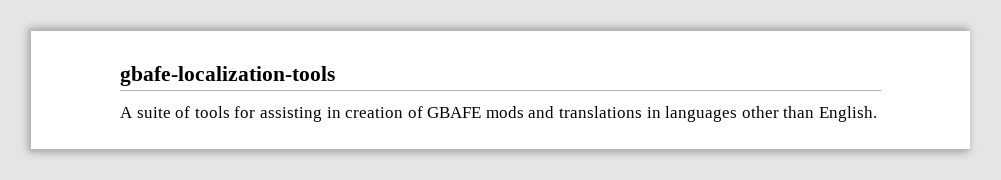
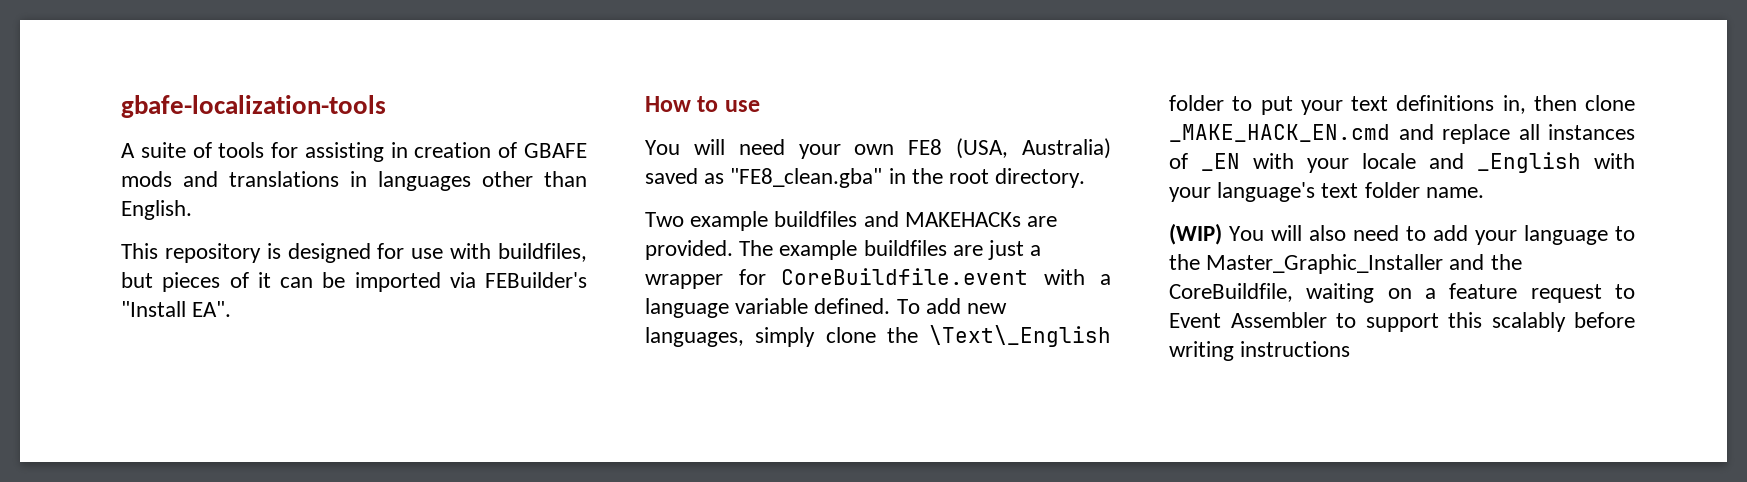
(878, 114) none -> [121,243,587,263] [121,272,587,292] [121,301,232,317] [645,96,760,112] [645,138,1111,159] [645,168,1086,188] [645,211,1058,231] [645,240,1042,260] [645,268,1111,289] [645,298,1008,318] [645,325,1111,347] [1169,95,1635,115] [1169,124,1635,144] [1169,152,1635,173] [1169,182,1484,202] [1169,223,1635,245] [1169,254,1522,274] [1169,283,1635,303] [1169,312,1635,332] [1169,341,1351,361] // This repository is designed for use with buildfiles, but pieces of it can be imported via FEBuilder's "Install EA". // How to use // You will need your own FE8 (USA, Australia) saved as "FE8_clean.gba" in the root directory. // Two example buildfiles and MAKEHACKs are provided. The example buildfiles are just a wrapper for CoreBuildfile.event with a language variable defined. To add new languages, simply clone the \Text\_English folder to put your text definitions in, then clone _MAKE_HACK_EN.cmd and replace all instances of _EN with your locale and _English with your language's text folder name. // (WIP) You will also need to add your language to the Master_Graphic_Installer and the CoreBuildfile, waiting on a feature request to Event Assembler to support this scalably before writing instructions

